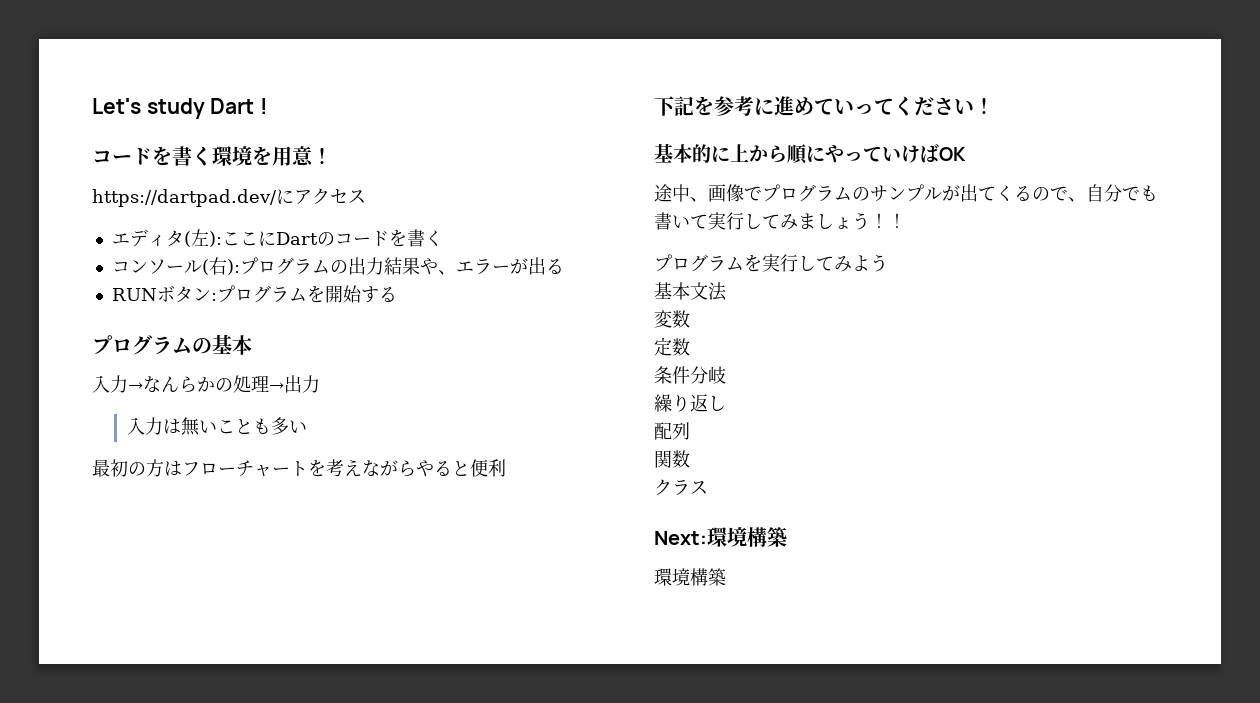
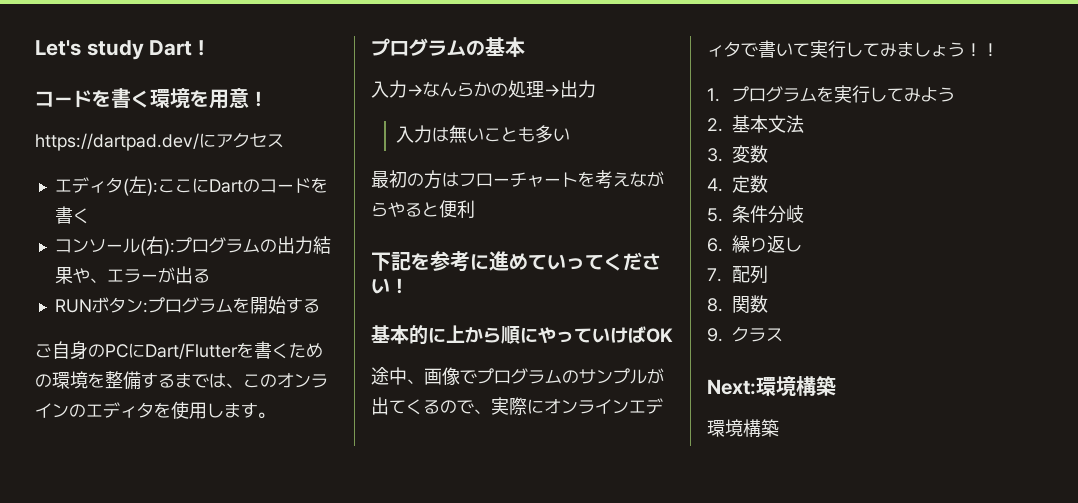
(397, 294) none -> [35,341,323,360] [35,371,328,390] [35,401,275,419] // ご自身のPCにDart/Flutterを書くための環境を整備するまでは、このオンラインのエディタを使用します。
[1086,184,1158,202] 自分でも -> [491,397,663,416] [707,41,758,57] 実際にオンラインエディタで
(906, 220) none -> [707,88,720,102] 1.
(888, 263) none -> [707,118,723,132] 2.
(727, 291) none -> [707,148,723,162] 3.
(690, 319) none -> [707,178,723,192] 4.
(690, 347) none -> [707,208,723,222] 5.
(726, 375) none -> [707,238,723,252] 6.
(726, 403) none -> [707,268,722,282] 7.
(690, 431) none -> [707,298,723,312] 8.
(690, 459) none -> [707,328,723,342] 9.

